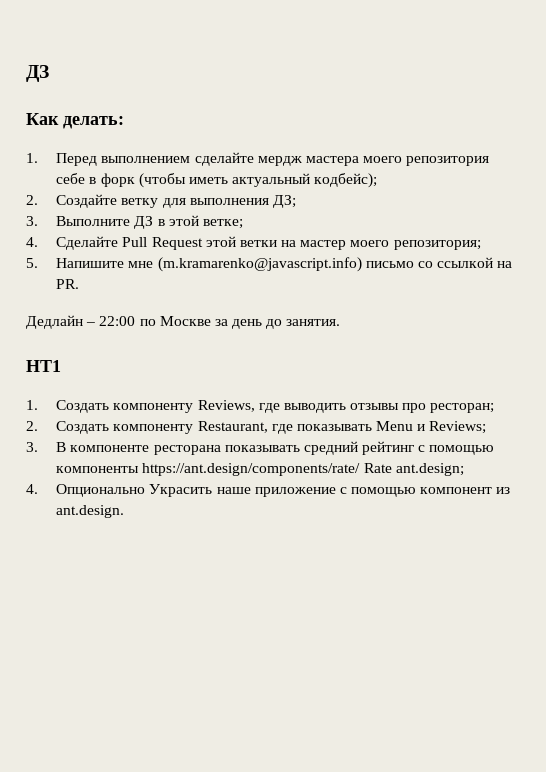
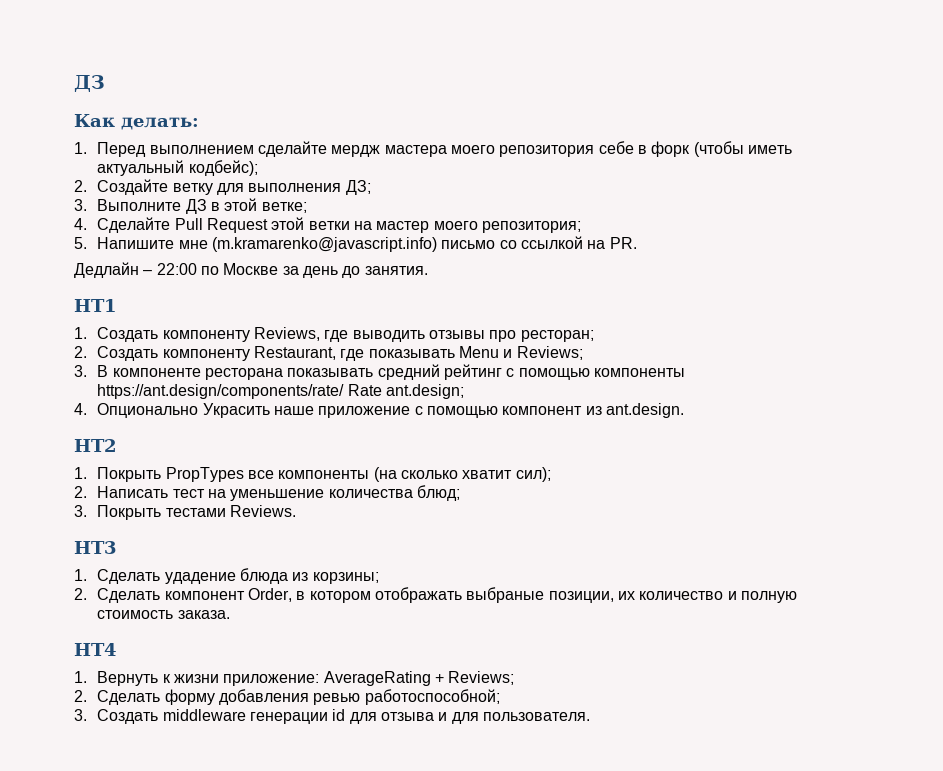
(125, 511) none -> [74,439,117,452] [74,467,551,482] [74,485,460,501] [74,505,297,520] [74,541,117,554] [74,568,379,584] [74,587,797,603] [97,610,230,619] [74,643,117,656] [74,671,515,686] [74,689,500,705] [74,709,590,724] // HT2 // 1. Покрыть PropTypes все компоненты (на сколько хватит сил); // 2. Написать тест на уменьшение количества блюд; // 3. Покрыть тестами Reviews. // HT3 // 1. Сделать удадение блюда из корзины; // 2. Сделать компонент Order, в котором отображать выбраные позиции, их количество и полную стоимость заказа. // HT4 // 1. Вернуть к жизни приложение: AverageRating + Reviews; // 2. Сделать форму добавления ревью работоспособной; // 3. Создать middleware генерации id для отзыва и для пользователя.

